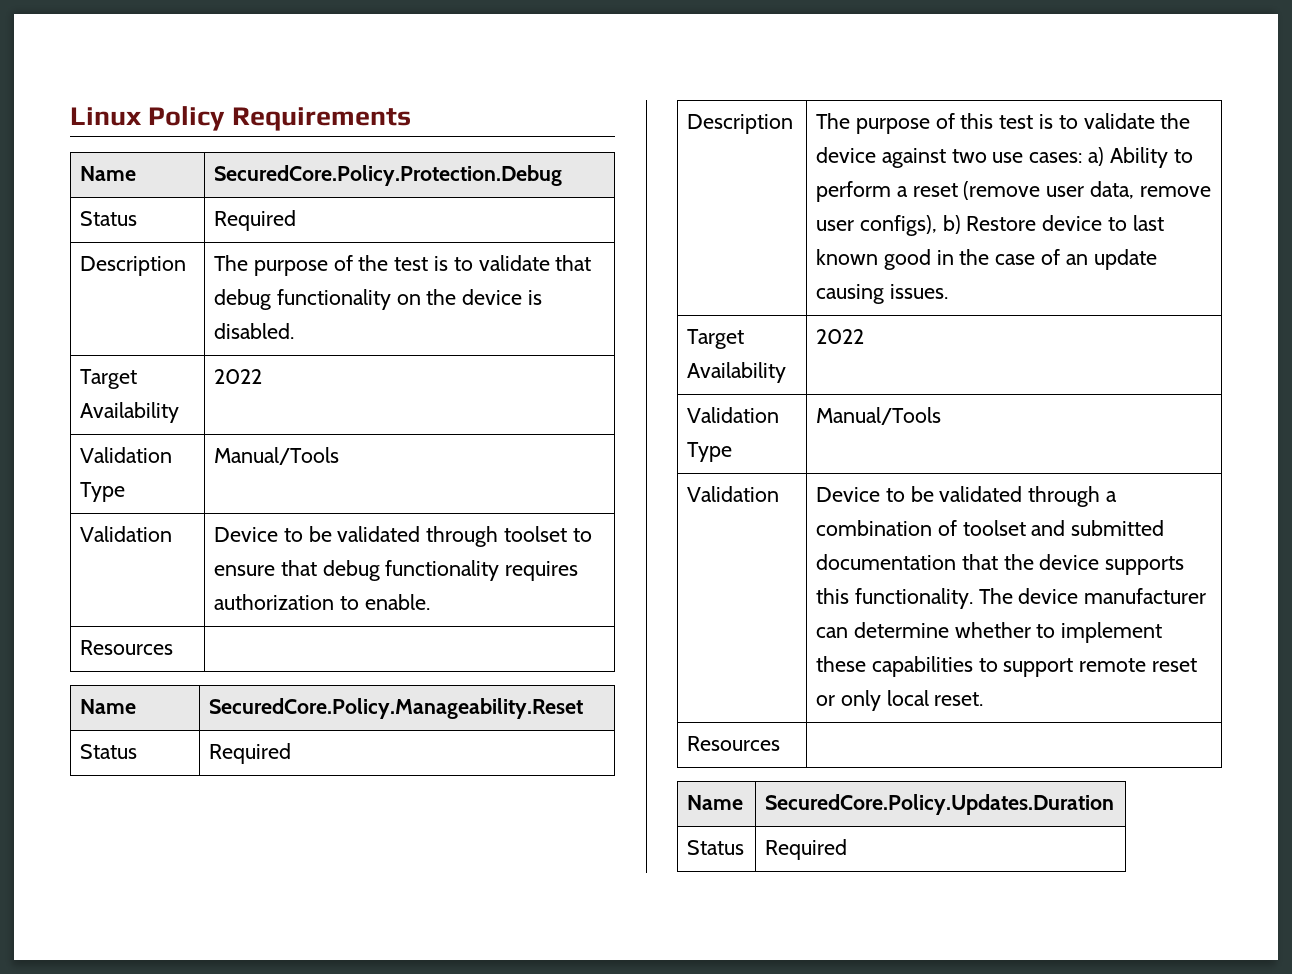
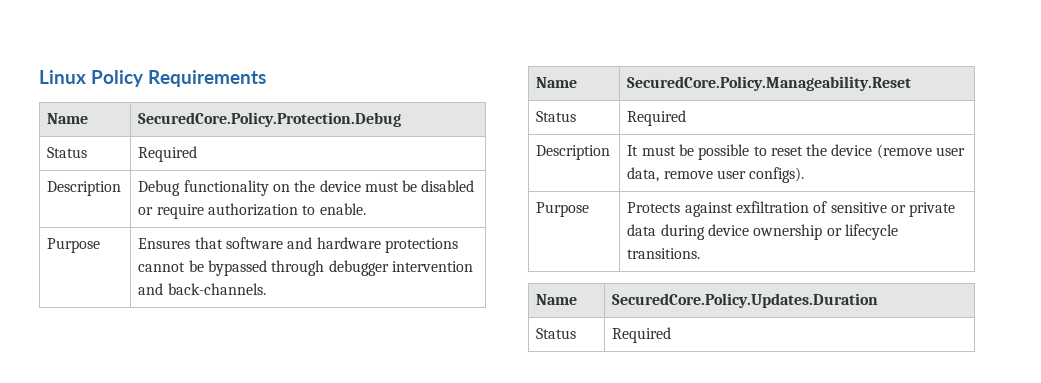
[214,255,592,276] [214,289,543,310] [214,323,295,339] [80,369,138,389] [80,402,180,423] [214,369,263,384] [80,447,173,463] [80,482,126,502] [214,447,340,465] [80,526,173,542] [214,526,592,547] [214,560,579,581] [214,594,430,610] [80,640,174,655] The purpose of the test is to validate that debug functionality on the device is disabled. // Target Availability | 2022 // Validation Type | Manual/Tools // Validation | Device to be validated through toolset to ensure that debug functionality requires authorization to enable. // Resources | -> [138,180,475,196] [138,203,366,219] [47,238,101,253] [138,237,458,253] [138,260,473,276] [138,283,266,295] Debug functionality on the device must be disabled or require authorization to enable. // Purpose | Ensures that software and hardware protections cannot be bypassed through debugger intervention and back-channels.
[816,113,1191,134] [816,147,1193,168] [816,181,958,202] The purpose of this test is to validate the device against two use cases: a) Ability to perform a reset -> [627,144,873,160] It must be possible to reset the device
[859,215,1164,236] [816,249,1157,270] [816,284,948,304] [687,329,745,349] [687,362,787,383] [816,329,865,344] [687,407,780,423] [687,442,733,462] [816,407,942,425] [687,486,780,502] [816,486,1118,507] [816,520,1165,536] [816,554,1185,575] [816,588,1207,609] [816,622,1163,643] [816,656,1198,677] [816,690,984,711] [687,736,781,751] configs), b) Restore device to last known good in the case of an update causing issues. // Target Availability | 2022 // Validation Type | Manual/Tools // Validation | Device to be validated through a combination of toolset and submitted documentation that the device supports this functionality. The device manufacturer can determine whether to implement these capabilities to support remote reset or only local reset. // Resources | -> [749,167,805,183] [536,202,590,217] [627,201,956,217] [627,224,898,240] [627,248,701,259] configs). // Purpose | Protects against exfiltration of sensitive or private data during device ownership or lifecycle transitions.

